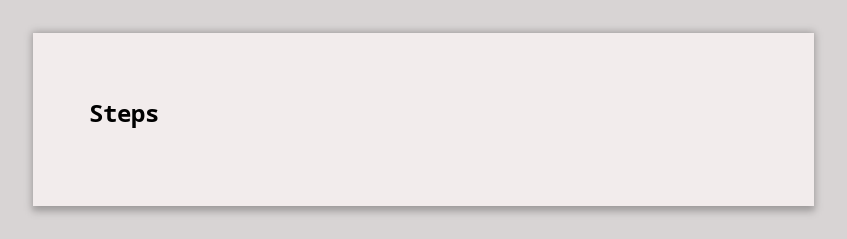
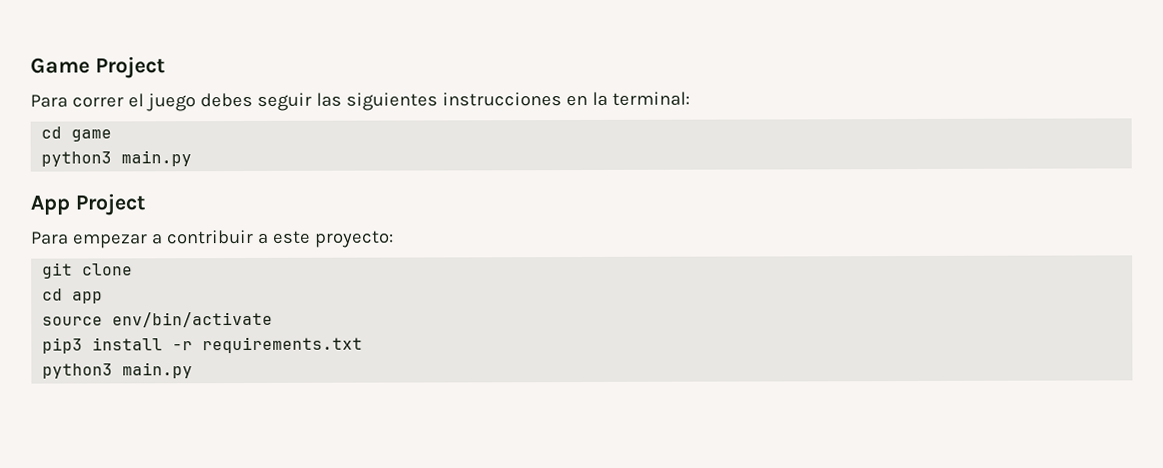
[89,105,159,128] Steps -> [30,56,165,79] [30,91,690,112] [41,126,113,142] [41,150,193,167] [30,193,145,216] [30,229,394,249] [42,262,134,279] [42,288,104,304] [42,311,274,328] [42,336,364,354] [42,362,194,379] Game Project // Para correr el juego debes seguir las siguientes instrucciones en la terminal: // cd game // python3 main.py // App Project // Para empezar a contribuir a este proyecto: // git clone // cd app // source env/bin/activate // pip3 install -r requirements.txt // python3 main.py

